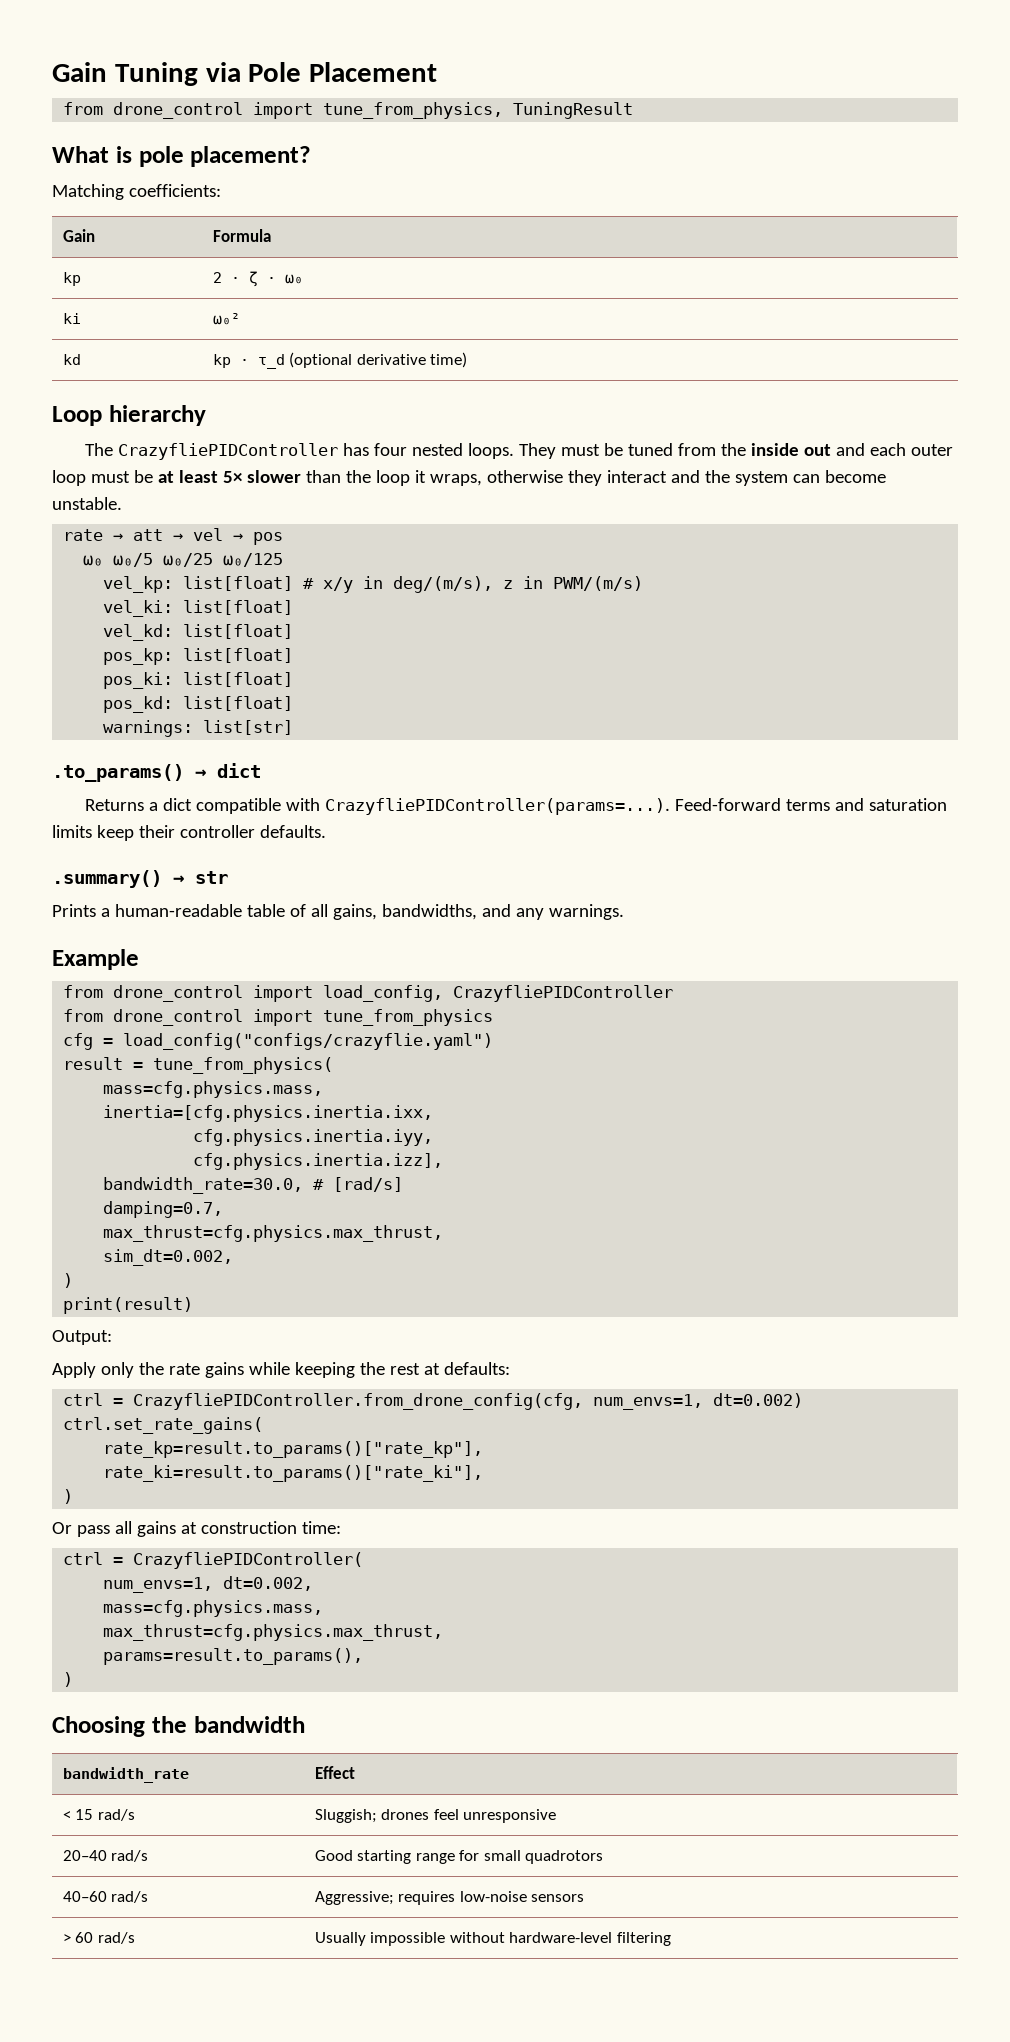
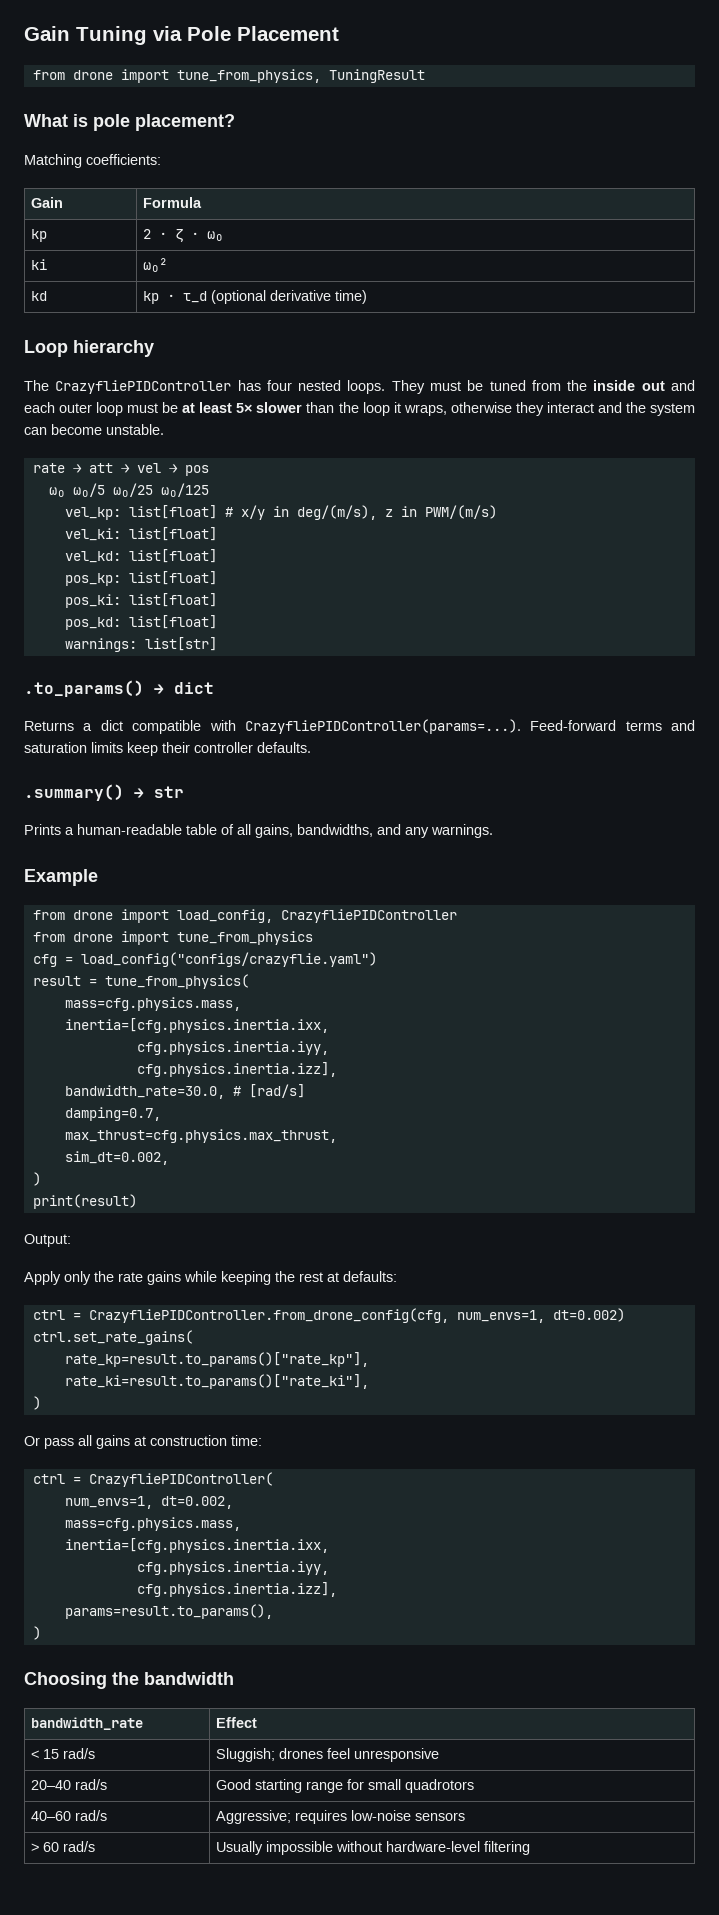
[113,102,244,119] drone_control -> [72,70,113,80] drone
[113,985,244,1002] drone_control -> [72,910,113,920] drone
[113,1009,244,1026] drone_control -> [72,932,113,942] drone
[103,1624,444,1641] max_thrust=cfg.physics.max_thrust, -> [64,1538,329,1553] [136,1561,329,1575] [136,1582,337,1597] inertia=[cfg.physics.inertia.ixx, // cfg.physics.inertia.iyy, // cfg.physics.inertia.izz],

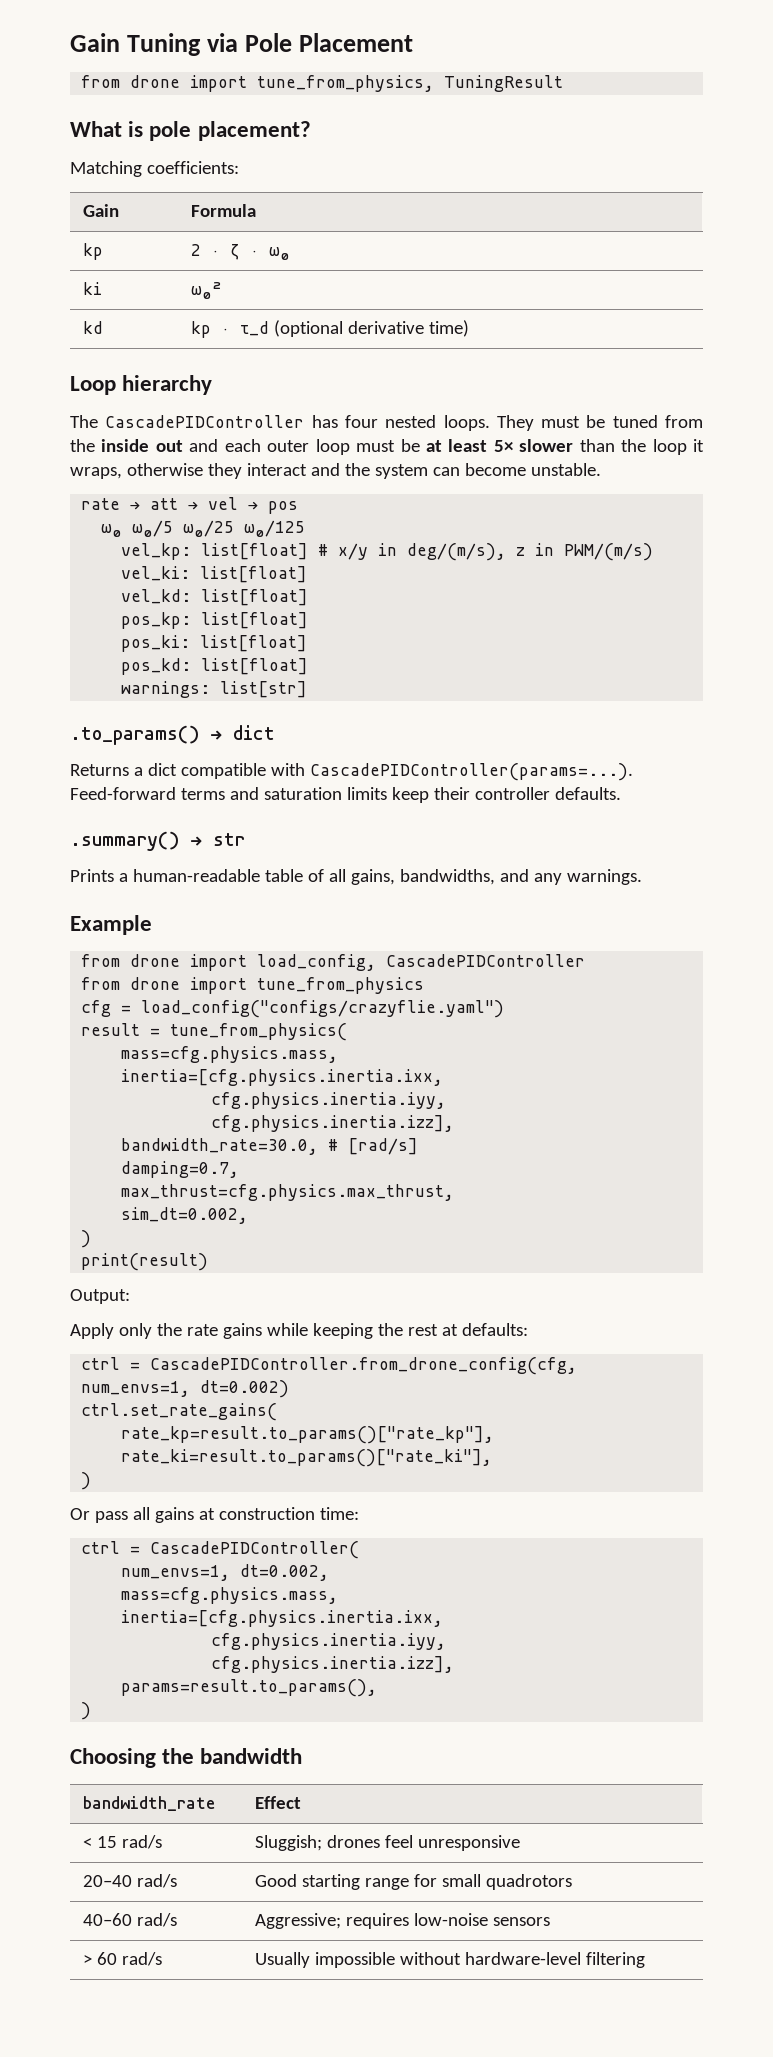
[55,380,232,394] CrazyfliePIDController -> [105,415,305,428] CascadePIDController
[244,719,521,734] CrazyfliePIDController(params=...). -> [309,763,633,781] CascadePIDController(params=...).
[280,909,457,923] CrazyfliePIDController -> [386,954,586,967] CascadePIDController
[88,1308,449,1323] CrazyfliePIDController.from_drone_config(cfg, -> [150,1357,578,1375] CascadePIDController.from_drone_config(cfg,
[88,1472,273,1487] CrazyfliePIDController( -> [150,1541,360,1559] CascadePIDController(

